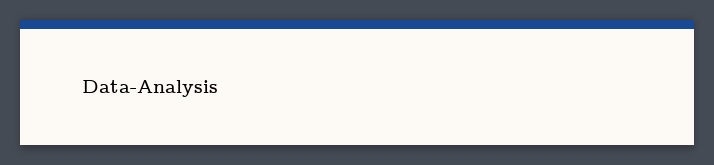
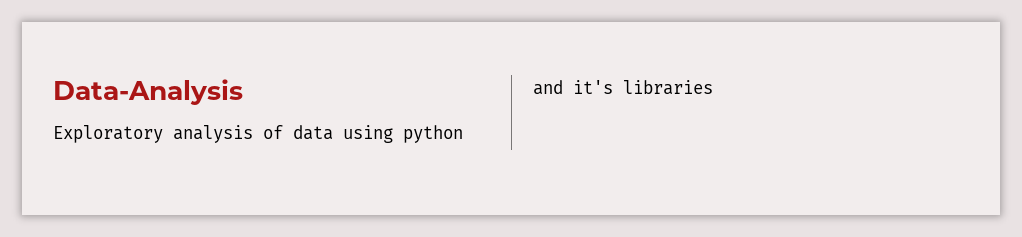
(218, 88) none -> [53,125,463,143] [533,80,713,95] // Exploratory analysis of data using python and it's libraries

